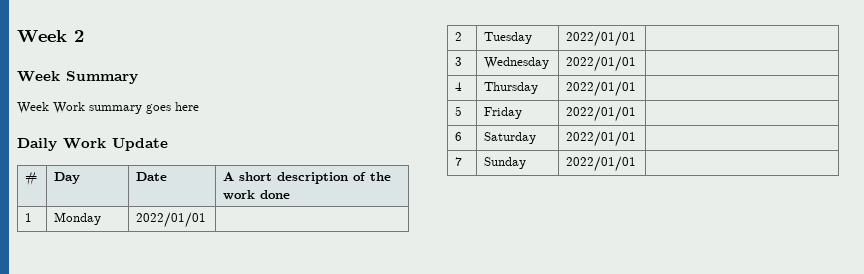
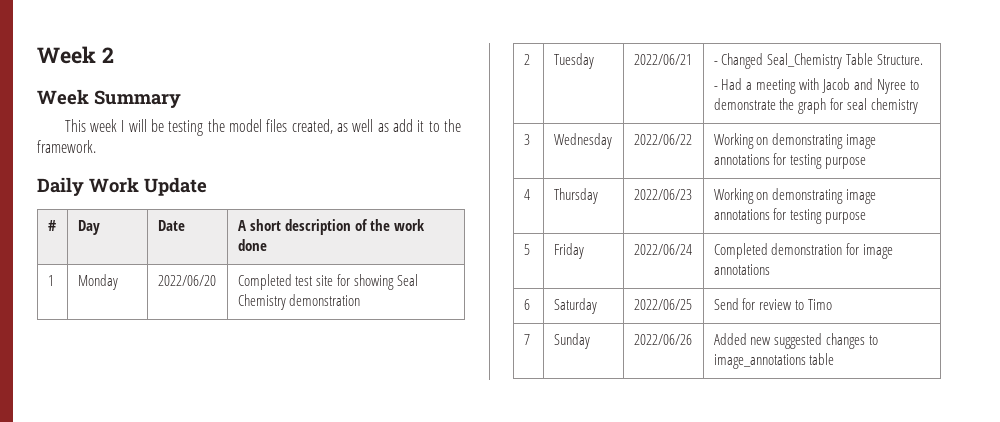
[17,102,199,114] Week Work summary goes here -> [64,119,461,136] [37,140,96,153] This week I will be testing the model files created, as well as add it to the framework.
[136,212,207,228] [455,32,463,41] [484,32,533,44] [566,31,637,47] [455,57,463,66] [484,57,550,69] [566,56,637,72] [455,82,463,91] [484,82,539,94] [566,81,637,97] [455,106,463,116] [484,107,523,119] [566,106,637,122] [455,132,463,141] [484,132,537,144] [566,131,637,147] [455,157,463,166] [484,157,527,169] [566,156,637,172] 2022/01/01 | // 2 | Tuesday | 2022/01/01 | // 3 | Wednesday | 2022/01/01 | // 4 | Thursday | 2022/01/01 | // 5 | Friday | 2022/01/01 | // 6 | Saturday | 2022/01/01 | // 7 | Sunday | 2022/01/01 | -> [157,275,216,286] [237,274,419,290] [237,294,361,310] [523,54,530,65] [553,53,594,69] [633,54,692,65] [713,53,924,69] [713,78,919,94] [713,98,919,114] [523,134,530,145] [553,133,612,149] [633,134,692,145] [713,133,877,149] [713,153,867,169] [523,189,530,200] [553,188,598,204] [633,189,692,200] [713,188,877,204] [713,208,867,224] [523,244,530,255] [553,243,584,259] [633,244,692,255] [713,243,894,259] [713,264,770,275] [523,299,530,310] [553,298,597,314] [633,299,692,310] [713,298,833,310] [523,334,530,345] [553,333,590,349] [633,334,692,345] [713,333,879,349] [713,353,835,369] 2022/06/20 | Completed test site for showing Seal Chemistry demonstration // 2 | Tuesday | 2022/06/21 | - Changed Seal_Chemistry Table Structure. // - Had a meeting with Jacob and Nyree to demonstrate the graph for seal chemistry // 3 | Wednesday | 2022/06/22 | Working on demonstrating image annotations for testing purpose // 4 | Thursday | 2022/06/23 | Working on demonstrating image annotations for testing purpose // 5 | Friday | 2022/06/24 | Completed demonstration for image annotations // 6 | Saturday | 2022/06/25 | Send for review to Timo // 7 | Sunday | 2022/06/26 | Added new suggested changes to image_annotations table

